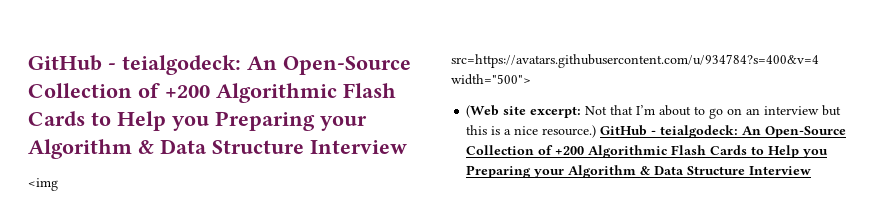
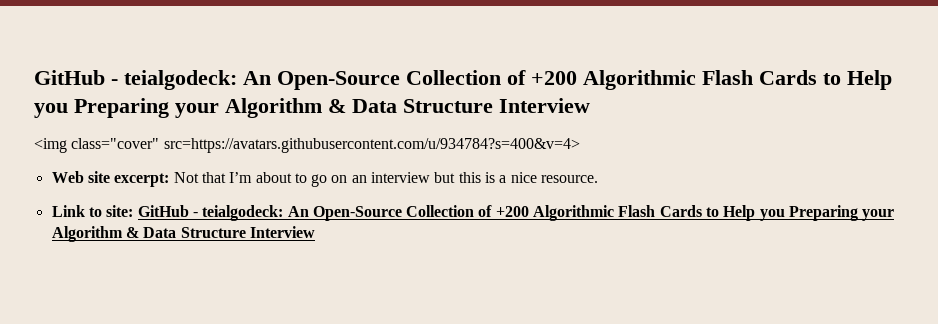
[451,54,819,68] [451,74,531,85] [466,105,500,118] src=https://avatars.githubusercontent.com/u/934784?s=400&v=4 width="500"> // (Web -> [71,138,580,153] [51,171,84,183] class="cover" src=https://avatars.githubusercontent.com/u/934784?s=400&v=4> // Web
[542,125,597,138] resource.) -> [541,175,599,183] [51,205,134,217] resource. // Link to site:

